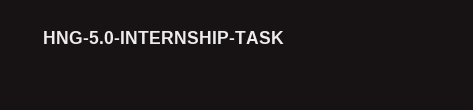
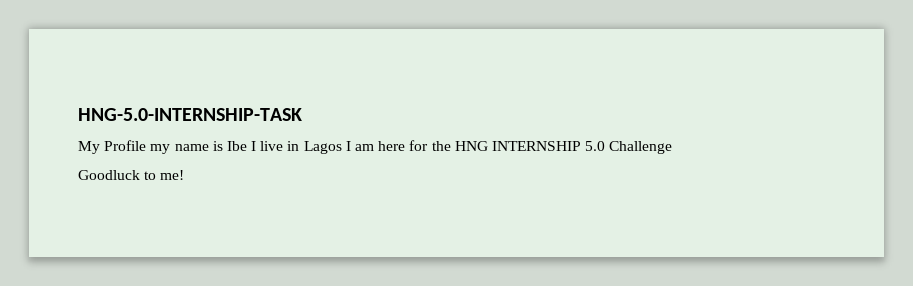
(284, 37) none -> [78,140,673,154] [78,170,185,180] // My Profile my name is Ibe I live in Lagos I am here for the HNG INTERNSHIP 5.0 Challenge // Goodluck to me!

